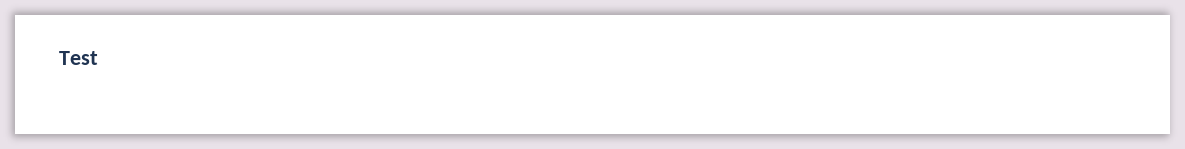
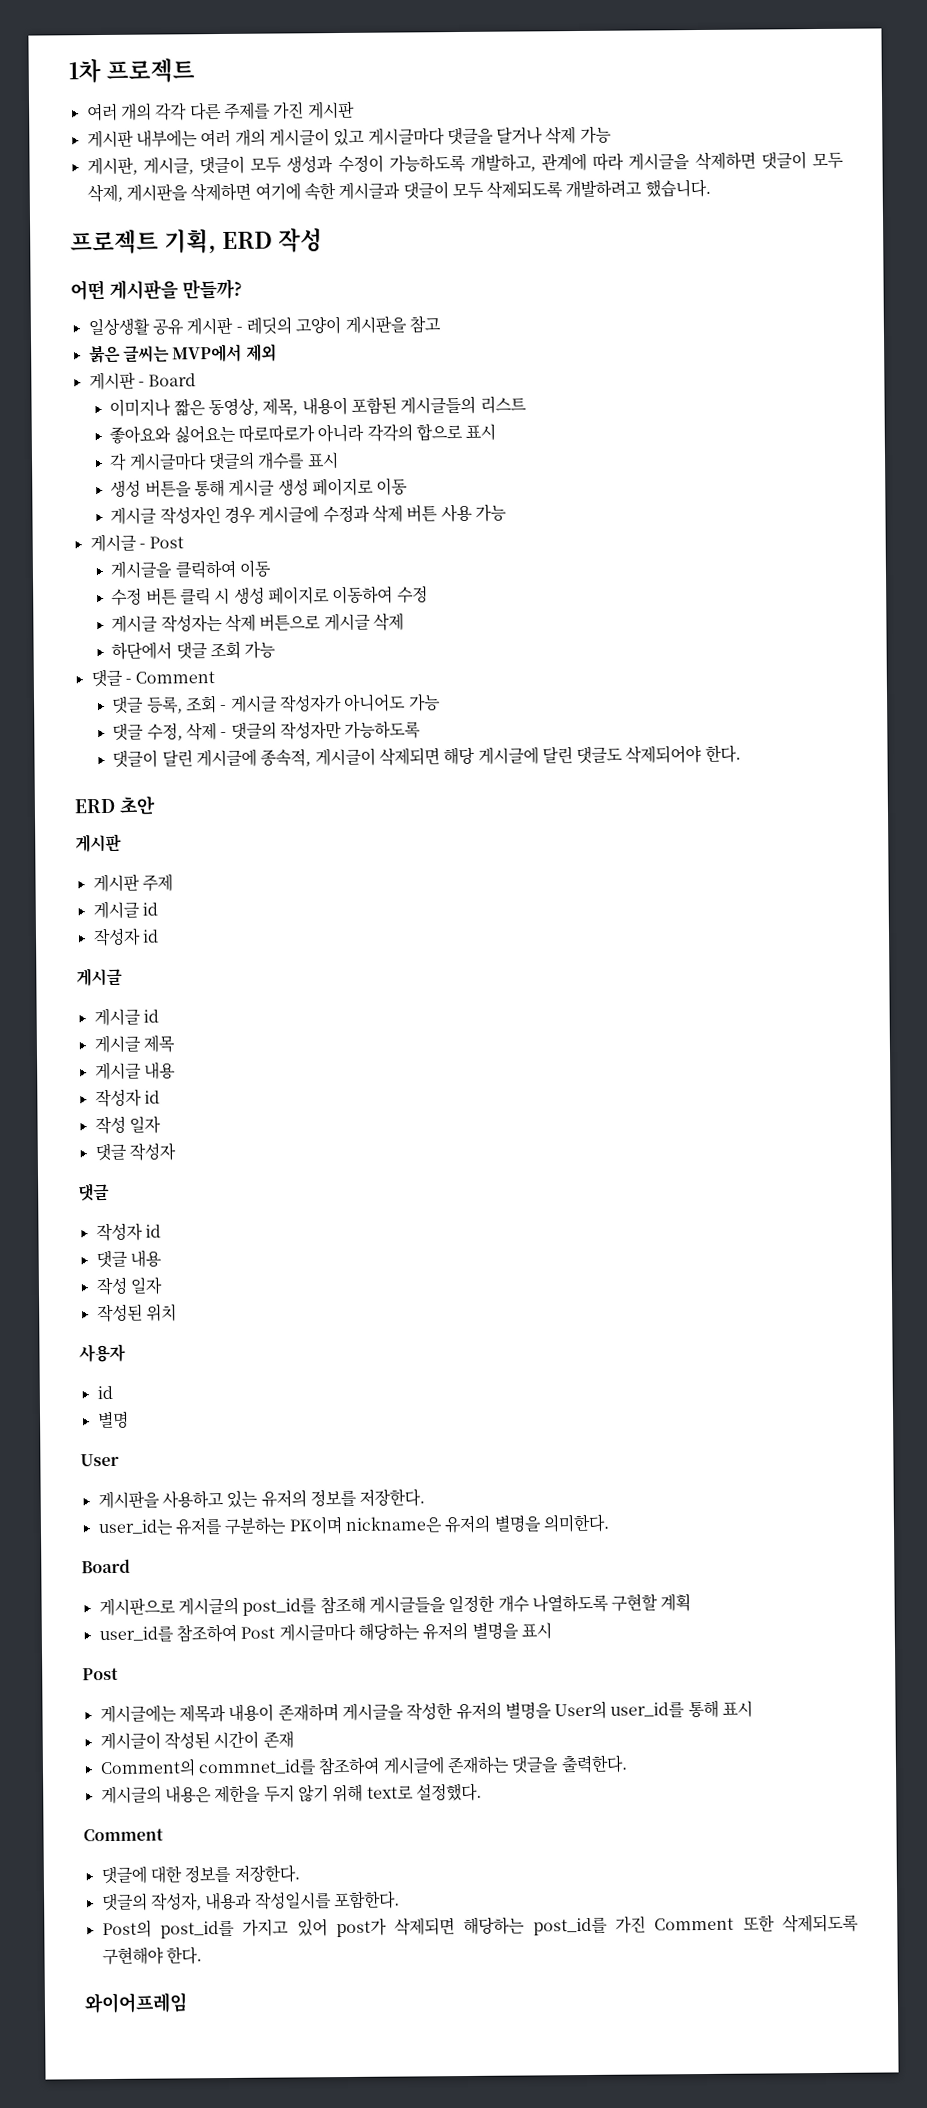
[59,51,98,65] Test -> [68,58,196,84] [86,100,355,122] [86,125,612,149] [86,151,845,176] [86,178,711,203] [70,228,324,255] [70,278,243,301] [87,315,441,336] [88,343,277,364] [88,371,197,391] [109,395,527,417] [109,422,497,444] [109,451,339,471] [110,477,409,498] [110,503,507,525] [89,533,185,553] [110,559,272,579] [111,585,428,606] [111,612,404,633] [111,640,277,660] [90,668,216,688] [111,693,441,714] [112,720,422,741] [112,744,741,768] [74,795,155,815] [75,833,122,853] [92,873,173,893] [92,900,158,920] [92,927,159,947] [76,967,123,987] [93,1007,159,1027] [93,1034,175,1054] [94,1061,176,1081] [94,1088,160,1108] [94,1115,161,1135] [94,1142,176,1162] [78,1182,110,1202] [95,1222,161,1242] [95,1249,162,1269] [95,1276,163,1296] [96,1303,177,1323] [79,1343,126,1363] [96,1385,113,1400] [96,1410,129,1429] [80,1453,119,1467] [97,1488,426,1510] [97,1513,610,1536] [81,1558,131,1574] [98,1593,692,1617] [98,1621,552,1643] [82,1667,119,1681] [99,1699,754,1724] [99,1730,294,1751] [99,1754,628,1778] [100,1782,482,1805] [83,1828,164,1842] [100,1864,300,1885] [101,1890,400,1912] [101,1913,859,1939] [101,1946,202,1966] [84,1992,188,2014] 1차 프로젝트 // 여러 개의 각각 다른 주제를 가진 게시판 // 게시판 내부에는 여러 개의 게시글이 있고 게시글마다 댓글을 달거나 삭제 가능 // 게시판, 게시글, 댓글이 모두 생성과 수정이 가능하도록 개발하고, 관계에 따라 게시글을 삭제하면 댓글이 모두 삭제, 게시판을 삭제하면 여기에 속한 게시글과 댓글이 모두 삭제되도록 개발하려고 했습니다. // 프로젝트 기획, ERD 작성 // 어떤 게시판을 만들까? // 일상생활 공유 게시판 - 레딧의 고양이 게시판을 참고 // 붉은 글씨는 MVP에서 제외 // 게시판 - Board // 이미지나 짧은 동영상, 제목, 내용이 포함된 게시글들의 리스트 // 좋아요와 싫어요는 따로따로가 아니라 각각의 합으로 표시 // 각 게시글마다 댓글의 개수를 표시 // 생성 버튼을 통해 게시글 생성 페이지로 이동 // 게시글 작성자인 경우 게시글에 수정과 삭제 버튼 사용 가능 // 게시글 - Post // 게시글을 클릭하여 이동 // 수정 버튼 클릭 시 생성 페이지로 이동하여 수정 // 게시글 작성자는 삭제 버튼으로 게시글 삭제 // 하단에서 댓글 조회 가능 // 댓글 - Comment // 댓글 등록, 조회 - 게시글 작성자가 아니어도 가능 // 댓글 수정, 삭제 - 댓글의 작성자만 가능하도록 // 댓글이 달린 게시글에 종속적, 게시글이 삭제되면 해당 게시글에 달린 댓글도 삭제되어야 한다. // ERD 초안 // 게시판 // 게시판 주제 // 게시글 id // 작성자 id // 게시글 // 게시글 id // 게시글 제목 // 게시글 내용 // 작성자 id // 작성 일자 // 댓글 작성자 // 댓글 // 작성자 id // 댓글 내용 // 작성 일자 // 작성된 위치 // 사용자 // id // 별명 // User // 게시판을 사용하고 있는 유저의 정보를 저장한다. // user_id는 유저를 구분하는 PK이며 nickname은 유저의 별명을 의미한다. // Board // 게시판으로 게시글의 post_id를 참조해 게시글들을 일정한 개수 나열하도록 구현할 계획 // user_id를 참조하여 Post 게시글마다 해당하는 유저의 별명을 표시 // Post // 게시글에는 제목과 내용이 존재하며 게시글을 작성한 유저의 별명을 User의 user_id를 통해 표시 // 게시글이 작성된 시간이 존재 // Comment의 commnet_id를 참조하여 게시글에 존재하는 댓글을 출력한다. // 게시글의 내용은 제한을 두지 않기 위해 text로 설정했다. // Comment // 댓글에 대한 정보를 저장한다. // 댓글의 작성자, 내용과 작성일시를 포함한다. // Post의 post_id를 가지고 있어 post가 삭제되면 해당하는 post_id를 가진 Comment 또한 삭제되도록 구현해야 한다. // 와이어프레임

